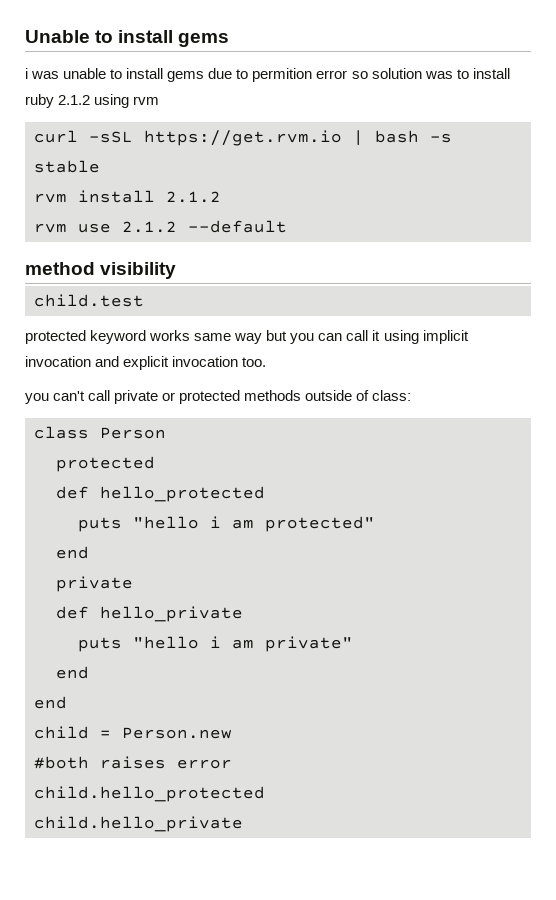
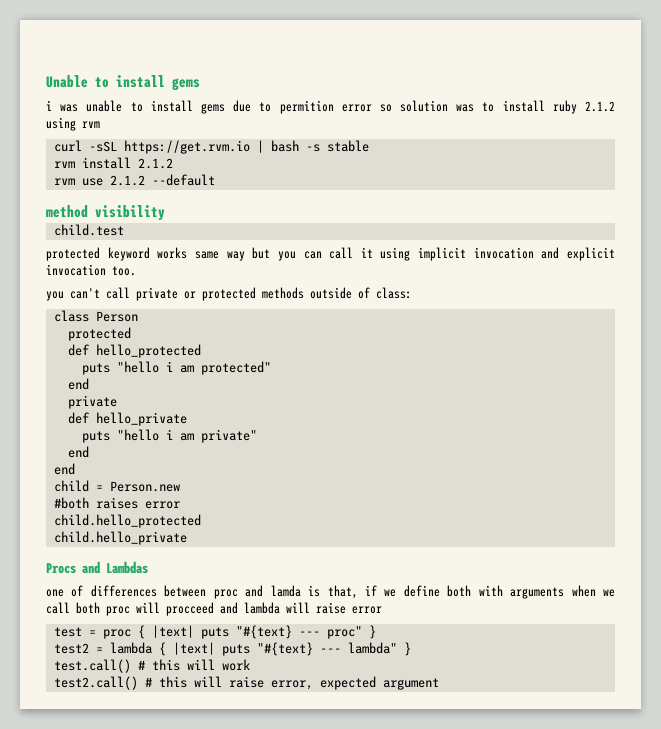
(243, 824) none -> [46,561,148,574] [46,585,615,599] [46,602,382,616] [53,625,376,639] [53,642,411,656] [53,659,250,673] [53,676,439,690] // Procs and Lambdas // one of differences between proc and lamda is that, if we define both with arguments when we call both proc will procceed and lambda will raise error // test = proc { |text| puts "#{text} --- proc" } // test2 = lambda { |text| puts "#{text} --- lambda" } // test.call() # this will work // test2.call() # this will raise error, expected argument

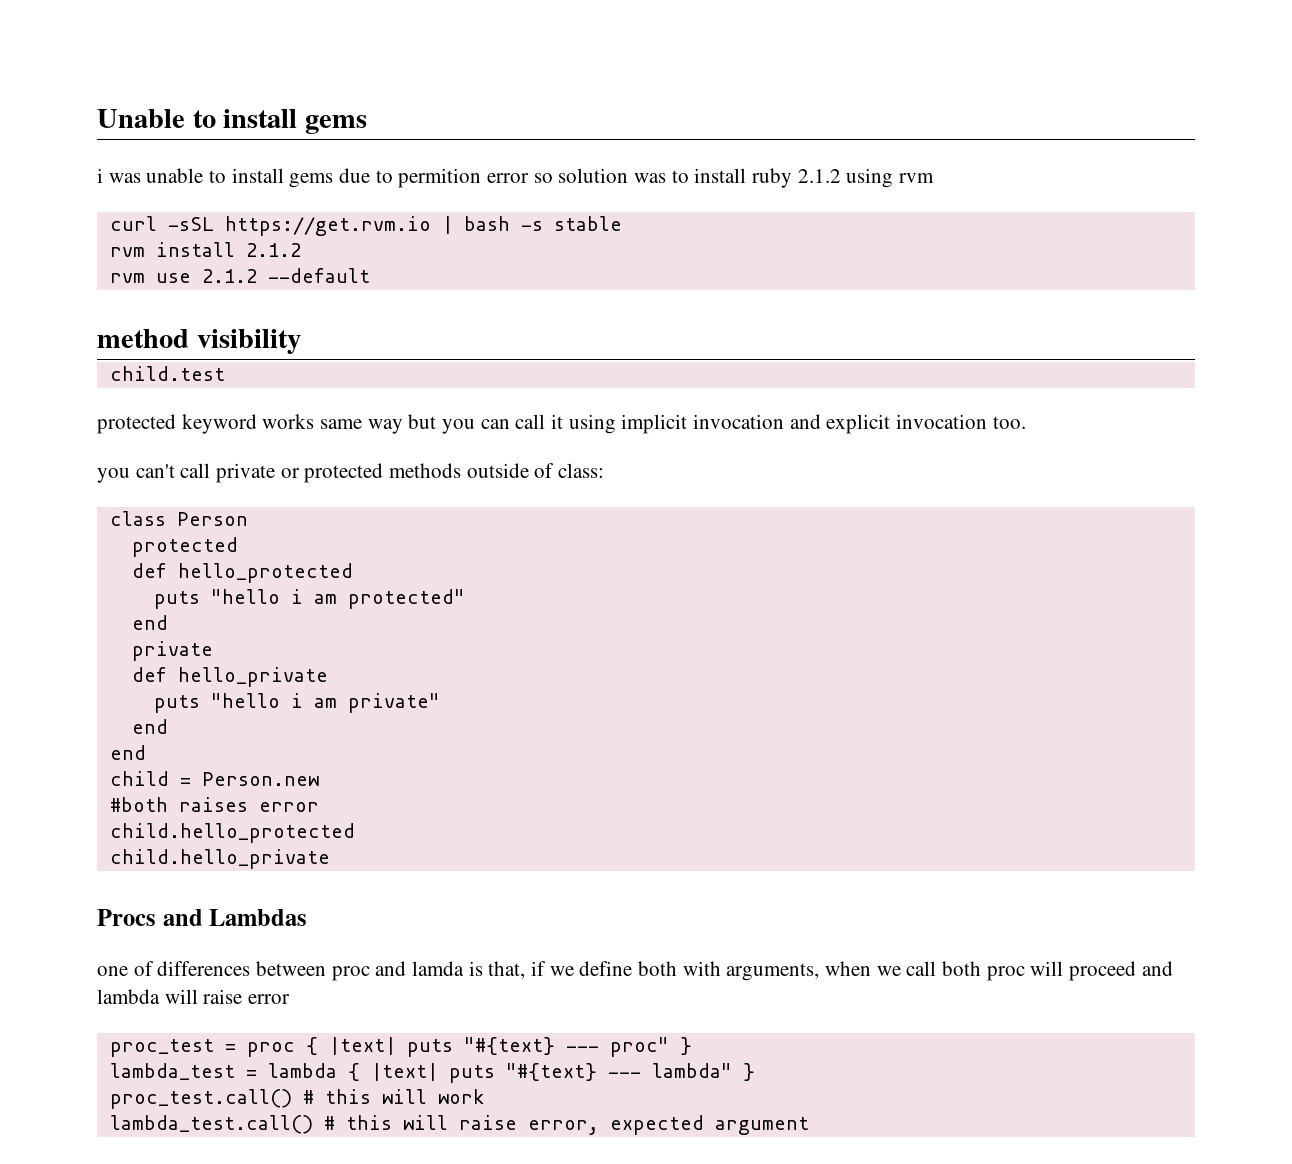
[510,587,565,599] arguments -> [726,963,820,981] arguments,
[166,602,214,616] procceed -> [1069,961,1137,981] proceed
[53,627,82,637] test -> [109,1039,214,1057] proc_test
[53,643,89,654] test2 -> [109,1063,235,1080] lambda_test
[53,659,131,673] test.call() -> [109,1089,292,1109] proc_test.call()
[53,676,138,690] test2.call() -> [109,1115,313,1134] lambda_test.call()

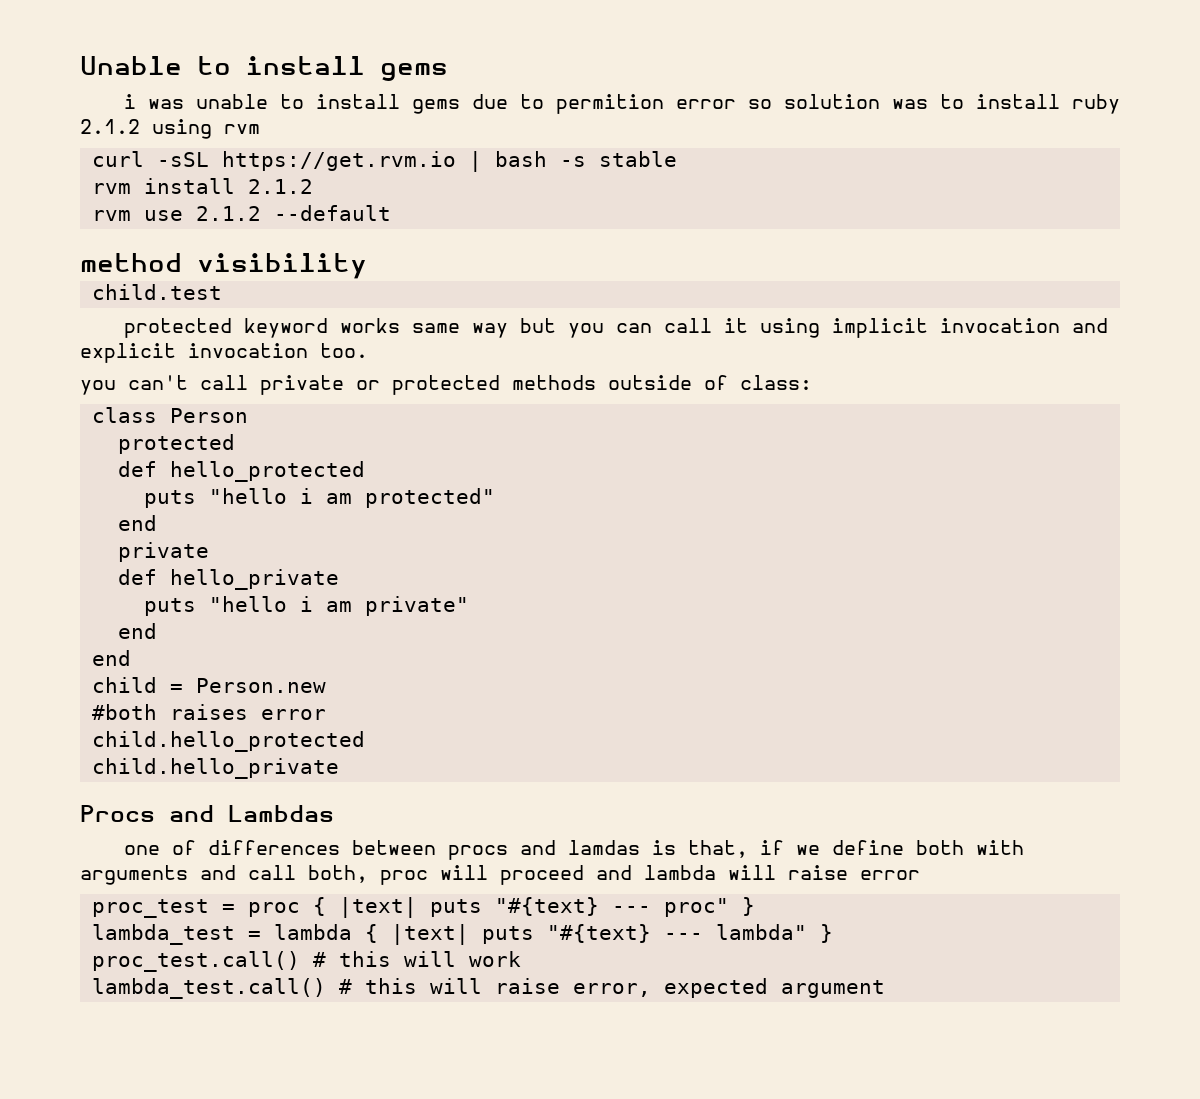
[331,961,465,981] proc and lamda -> [447,840,640,860] procs and lamdas
[726,961,982,981] arguments, when we call both -> [80,865,368,885] arguments and call both,

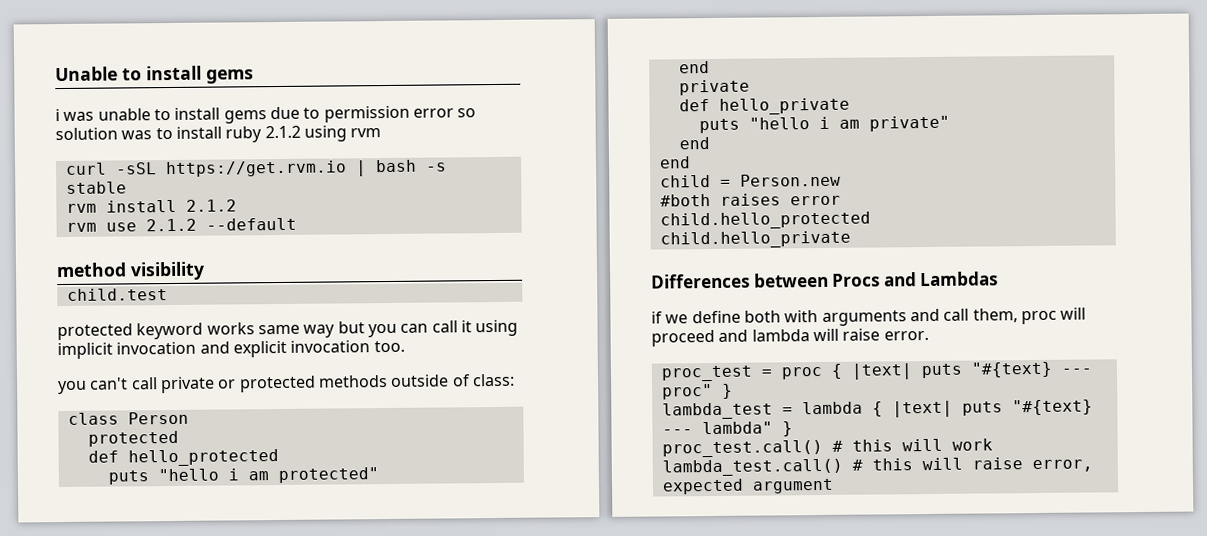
[555,94,664,114] permition -> [323,105,410,123] permission
(339, 768) none -> [651,272,829,289] Differences between
[123,840,748,860] one of differences between procs and lamdas is that, -> (999, 279) none
[308,865,368,883] both, -> [972,308,1018,323] them,
[860,870,920,880] error -> [883,330,929,341] error.

